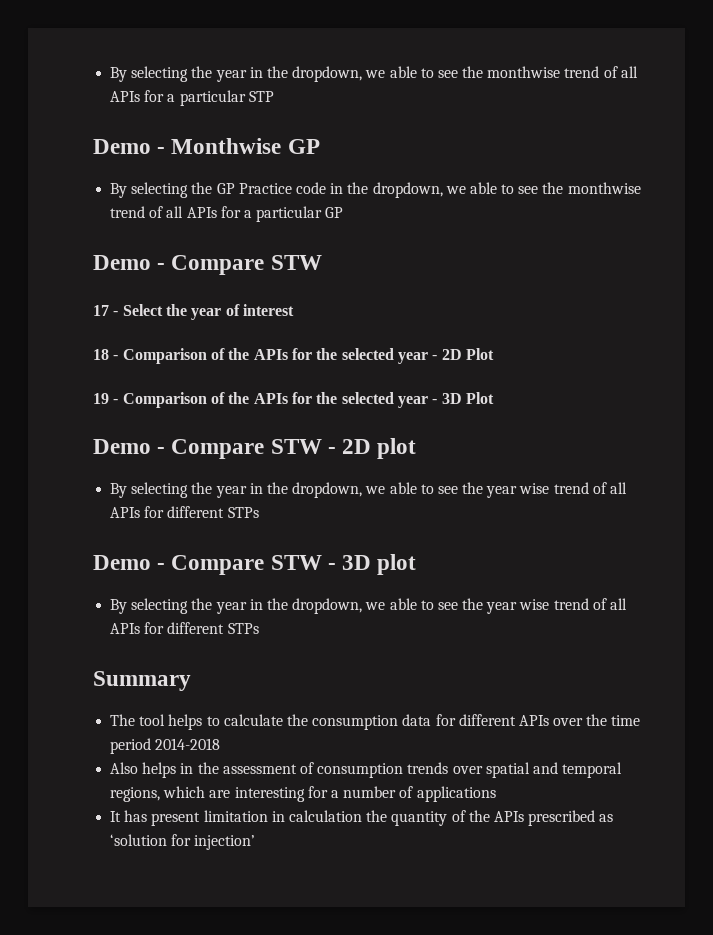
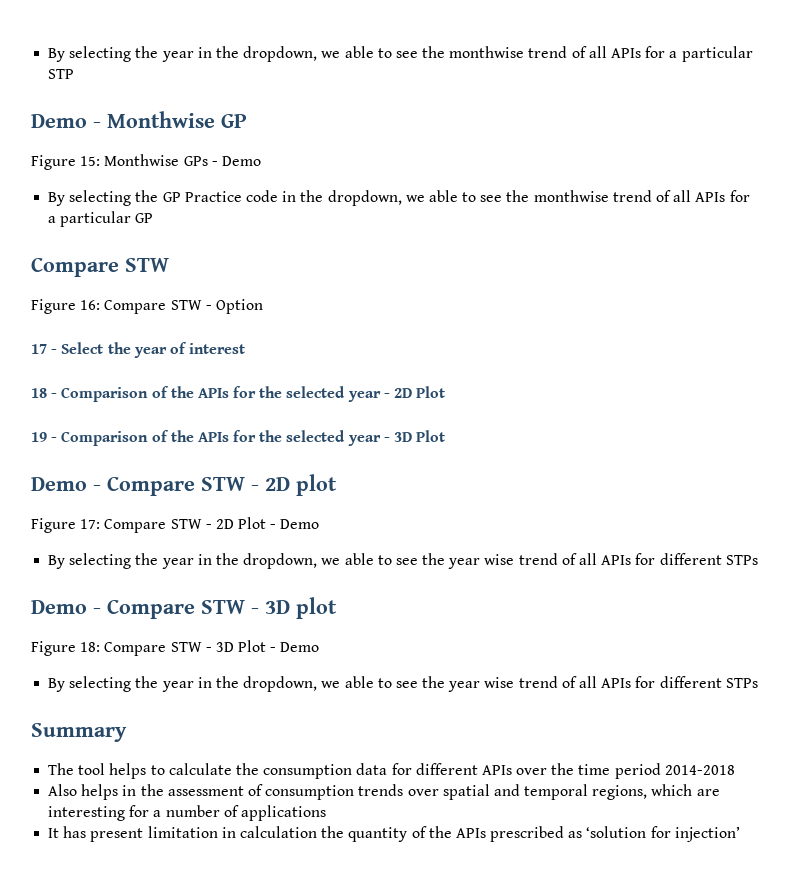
(320, 146) none -> [31,154,261,170] // Figure 15: Monthwise GPs - Demo
[93,255,322,275] Demo - Compare STW -> [31,257,169,277] [31,299,263,314] Compare STW // Figure 16: Compare STW - Option
(417, 448) none -> [31,517,320,533] // Figure 17: Compare STW - 2D Plot - Demo
(417, 564) none -> [31,640,320,656] // Figure 18: Compare STW - 3D Plot - Demo

